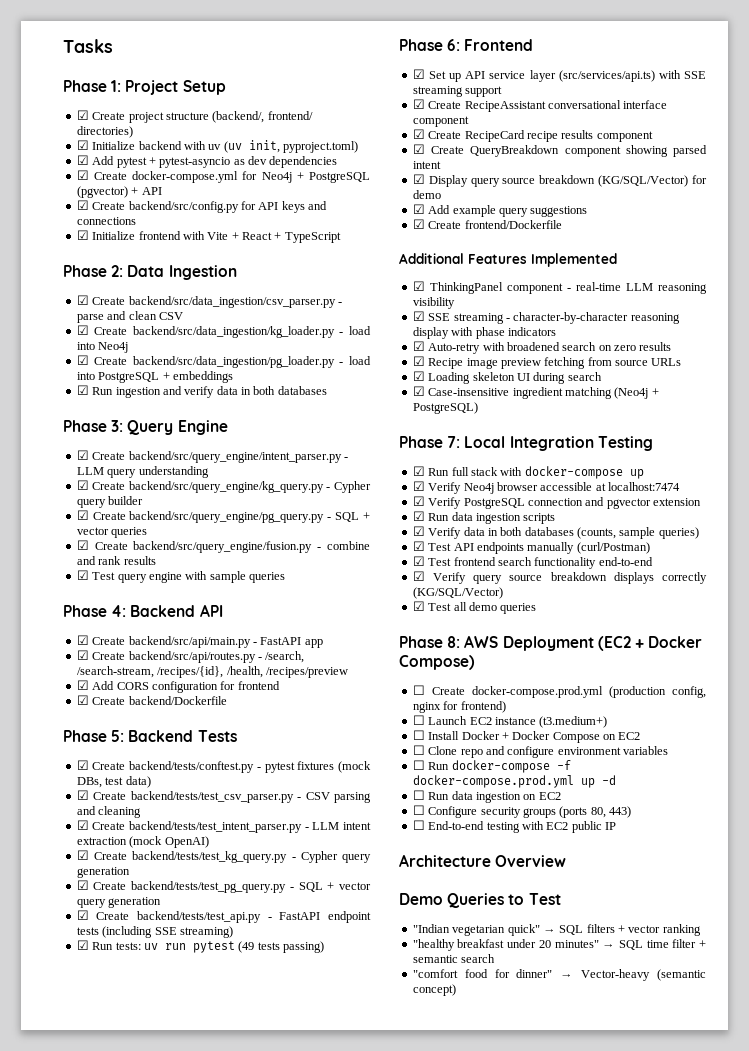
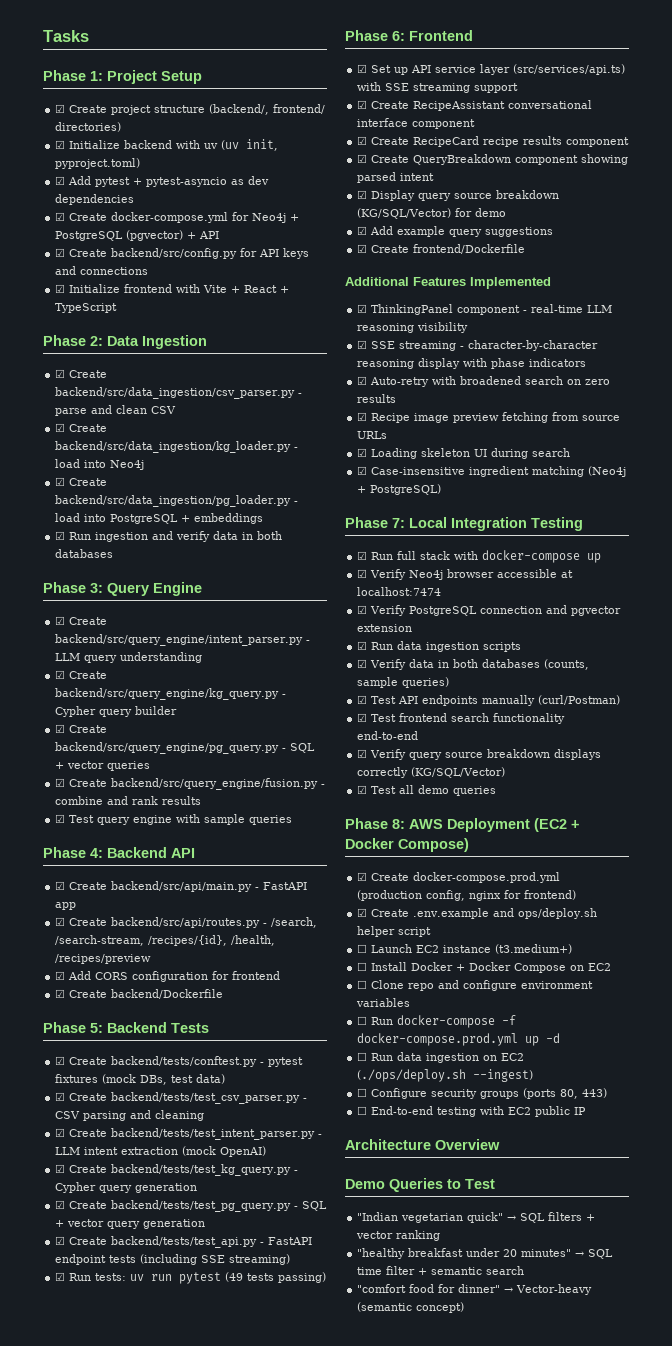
[412,685,425,695] ☐ -> [357,872,368,881] ☑
(506, 707) none -> [357,908,598,919] [357,926,432,937] // ☑ Create .env.example and ops/deploy.sh helper script
(561, 796) none -> [357,1069,534,1082] (./ops/deploy.sh --ingest)

